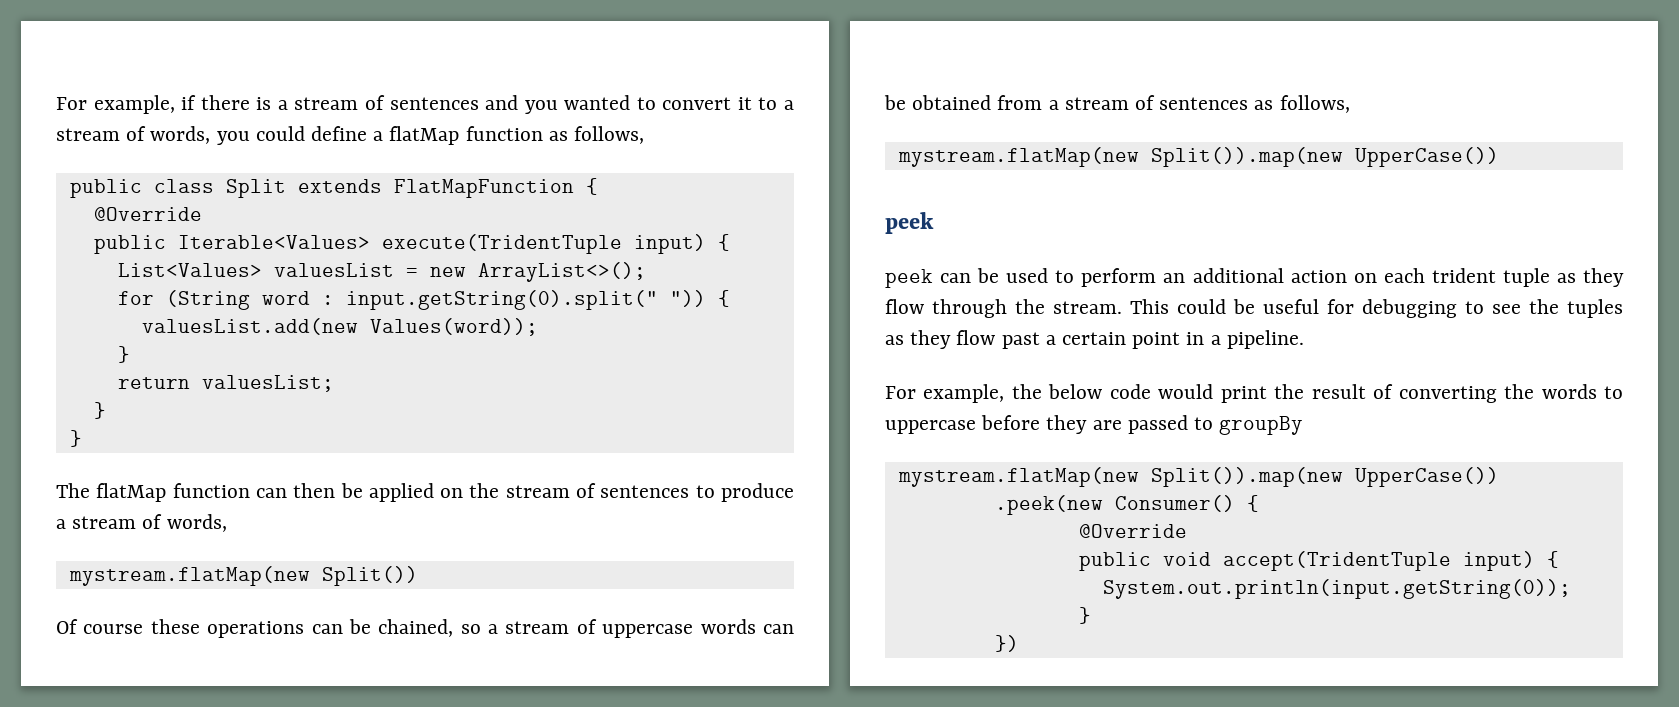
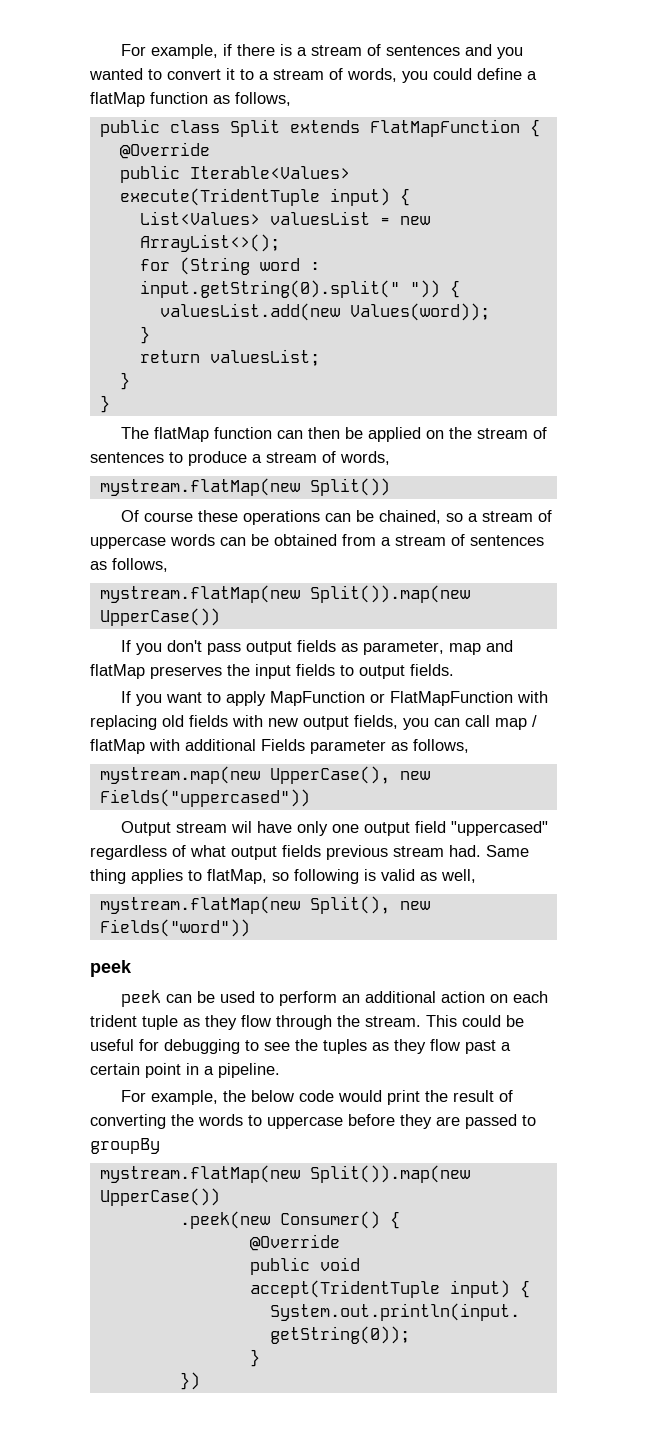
(1499, 157) none -> [121,640,514,655] [90,664,454,679] [121,691,549,706] [90,715,537,730] [90,739,469,754] [99,766,430,784] [99,789,310,807] [121,821,549,836] [90,845,529,860] [90,869,476,884] [99,896,430,914] [99,919,250,937] // If you don't pass output fields as parameter, map and flatMap preserves the input fields to output fields. // If you want to apply MapFunction or FlatMapFunction with replacing old fields with new output fields, you can call map / flatMap with additional Fields parameter as follows, // mystream.map(new UpperCase(), new Fields("uppercased")) // Output stream wil have only one output field "uppercased" regardless of what output fields previous stream had. Same thing applies to flatMap, so following is valid as well, // mystream.flatMap(new Split(), new Fields("word"))

